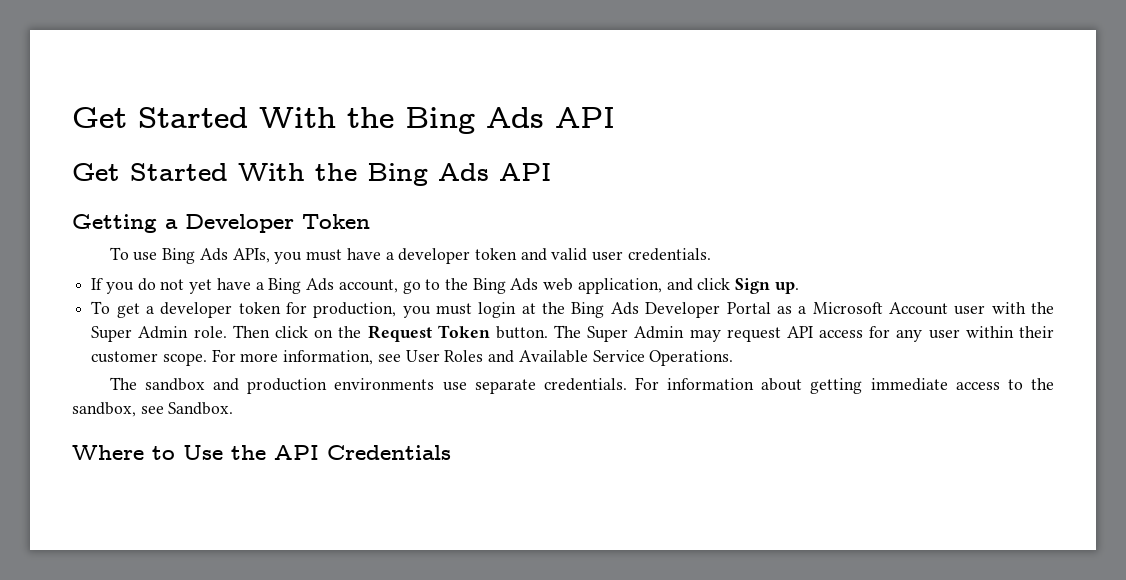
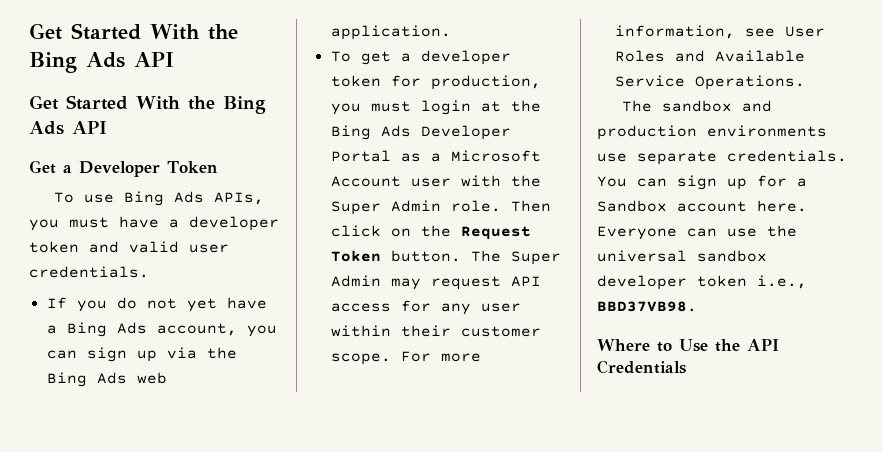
[72,214,157,233] Getting -> [29,160,56,174] Get
[402,278,799,294] go to the Bing Ads web application, and click Sign up. -> [246,325,277,337] [46,347,237,362] [46,372,167,387] [330,25,451,40] you can sign up via the Bing Ads web application.
[634,377,1055,394] [72,402,234,417] For information about getting immediate access to the sandbox, see Sandbox. -> [597,175,807,190] [597,200,807,212] [597,225,797,240] [597,250,767,262] [597,275,807,290] [597,301,697,312] You can sign up for a Sandbox account here. Everyone can use the universal sandbox developer token i.e., BBD37VB98.

